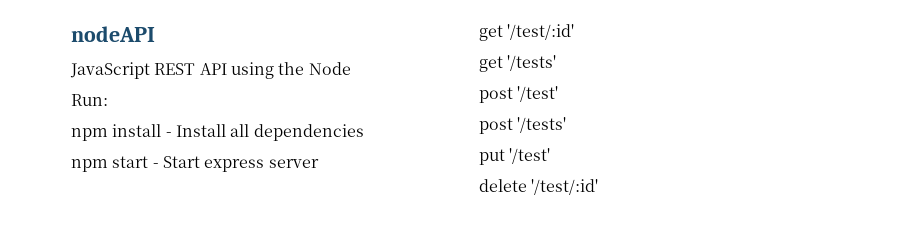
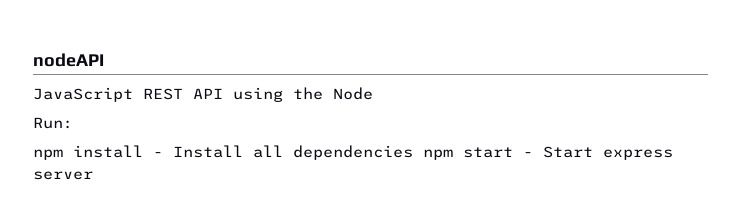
(364, 132) // -> (413, 152) none
[479,24,575,41] [479,55,557,72] [479,86,559,103] [479,117,567,134] [479,148,551,165] [479,179,599,195] // get '/test/:id' // get '/tests' // post '/test' // post '/tests' // put '/test' // delete '/test/:id' -> (93, 175) none

